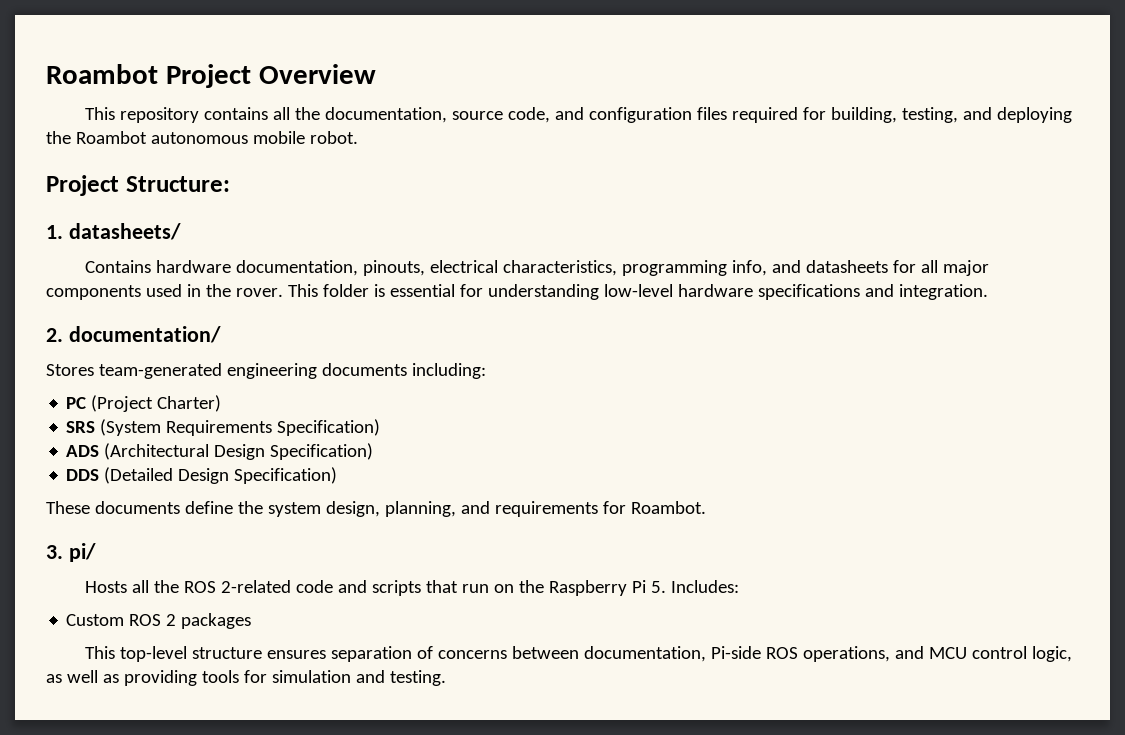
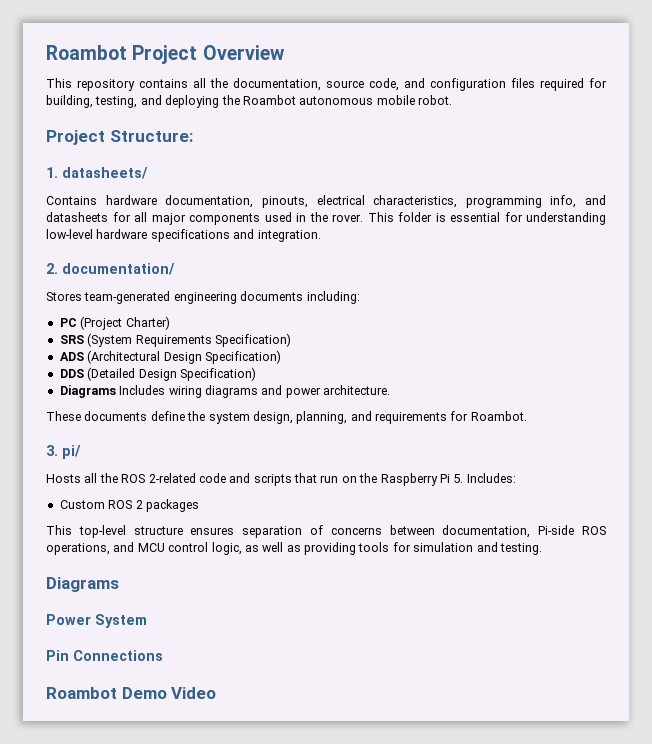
(338, 475) none -> [59,385,390,398] // Diagrams Includes wiring diagrams and power architecture.
(446, 678) none -> [46,577,119,592] [46,614,147,628] [46,650,163,661] [46,687,217,699] // Diagrams // Power System // Pin Connections // Roambot Demo Video

